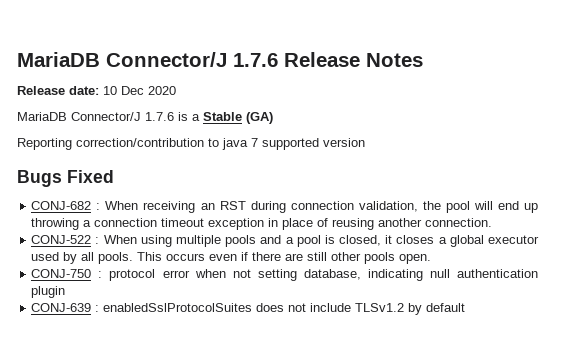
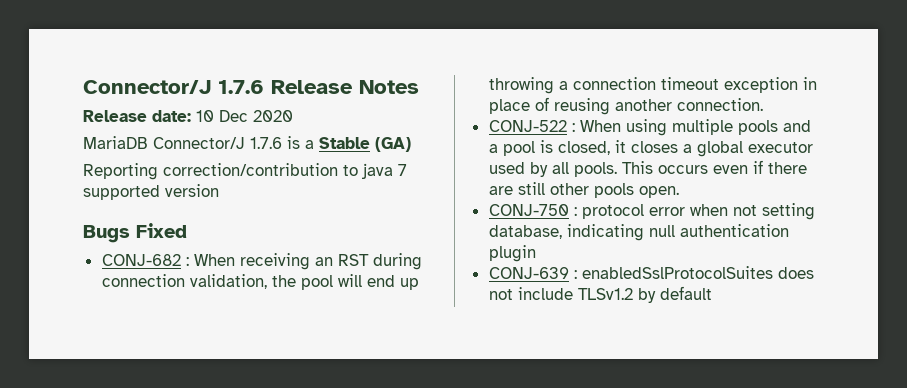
[17,52,100,67] MariaDB -> (83, 87) none

